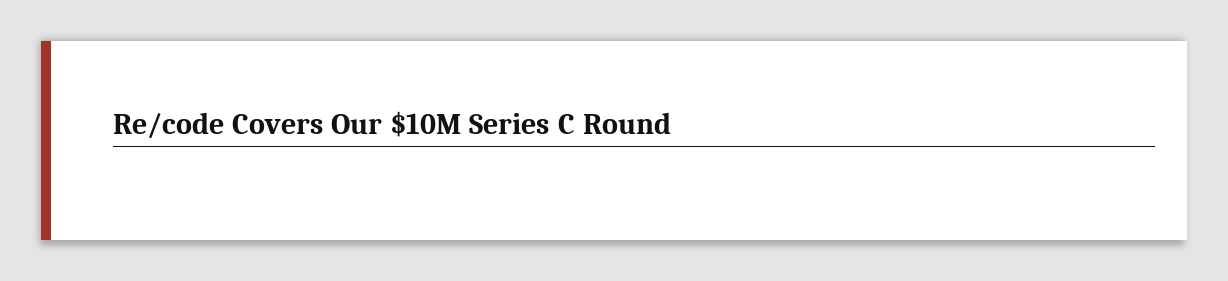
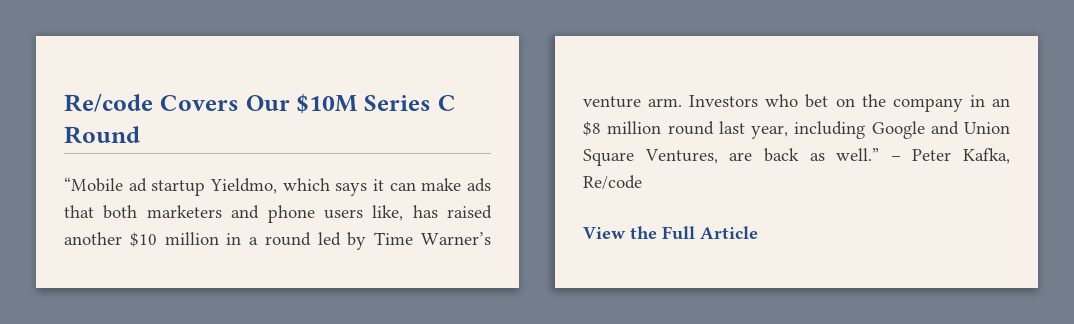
(671, 123) none -> [64,177,492,196] [64,205,492,223] [64,232,491,250] [583,94,1010,112] [583,121,1010,139] [583,148,1010,166] [583,175,642,190] [583,226,758,240] // “Mobile ad startup Yieldmo, which says it can make ads that both marketers and phone users like, has raised another $10 million in a round led by Time Warner’s venture arm. Investors who bet on the company in an $8 million round last year, including Google and Union Square Ventures, are back as well.” – Peter Kafka, Re/code // View the Full Article

